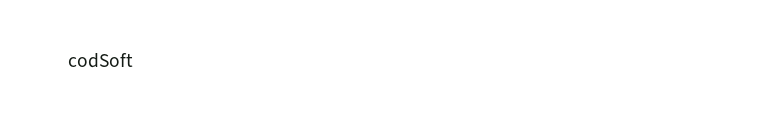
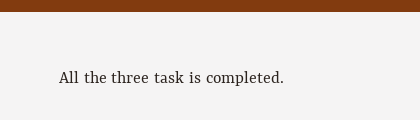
[68,53,133,68] codSoft -> [59,71,284,86] All the three task is completed.

